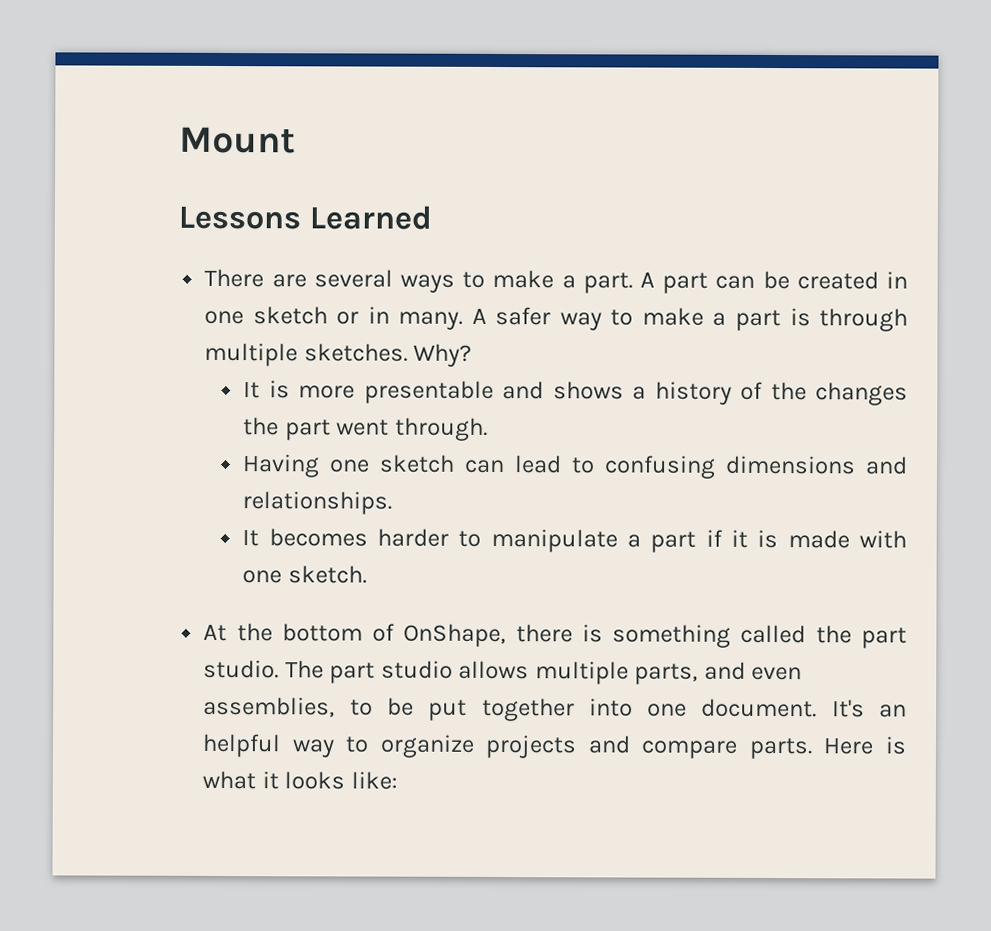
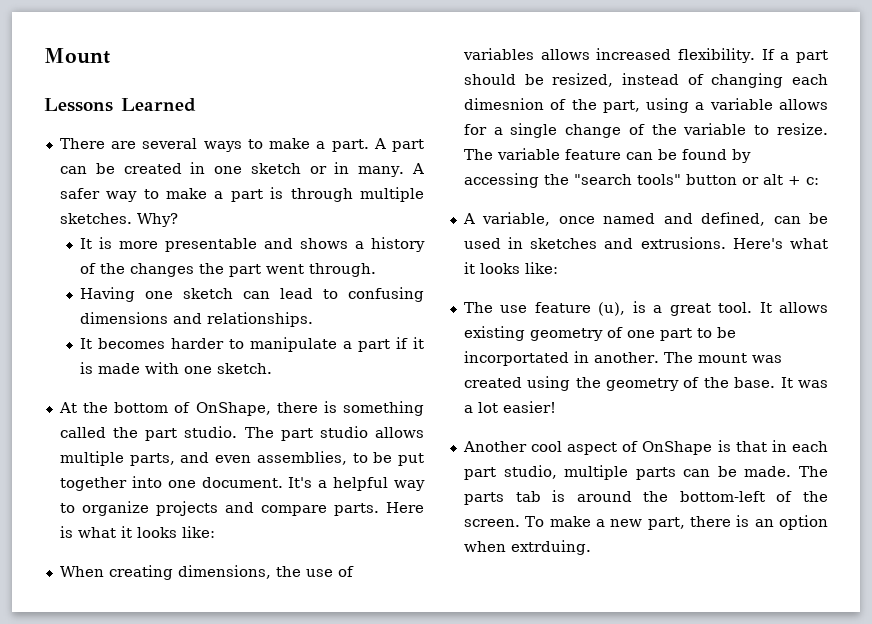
[879,704,907,718] an -> [318,480,328,488] a
(398, 780) none -> [59,565,354,580] [462,48,829,63] [463,73,828,88] [463,98,828,113] [463,123,828,138] [463,148,751,163] [463,173,819,188] [462,212,828,226] [463,237,828,249] [463,262,558,274] [463,301,828,316] [463,326,736,341] [463,351,782,366] [463,376,828,391] [463,401,556,413] [462,440,829,455] [463,465,828,480] [463,490,828,505] [463,515,828,530] [463,540,591,555] // When creating dimensions, the use of variables allows increased flexibility. If a part should be resized, instead of changing each dimesnion of the part, using a variable allows for a single change of the variable to resize. The variable feature can be found by accessing the "search tools" button or alt + c: // A variable, once named and defined, can be used in sketches and extrusions. Here's what it looks like: // The use feature (u), is a great tool. It allows existing geometry of one part to be incorportated in another. The mount was created using the geometry of the base. It was a lot easier! // Another cool aspect of OnShape is that in each part studio, multiple parts can be made. The parts tab is around the bottom-left of the screen. To make a new part, there is an option when extrduing.

